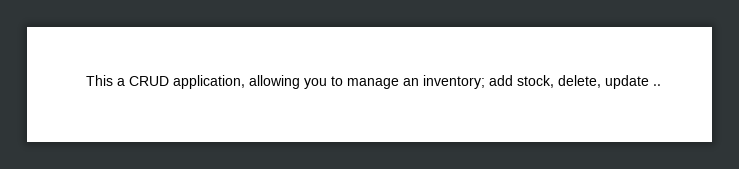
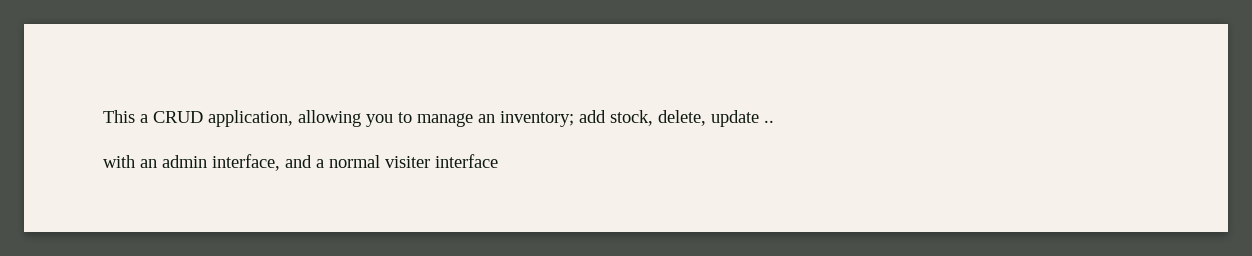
(661, 85) none -> [103,154,498,171] // with an admin interface, and a normal visiter interface

